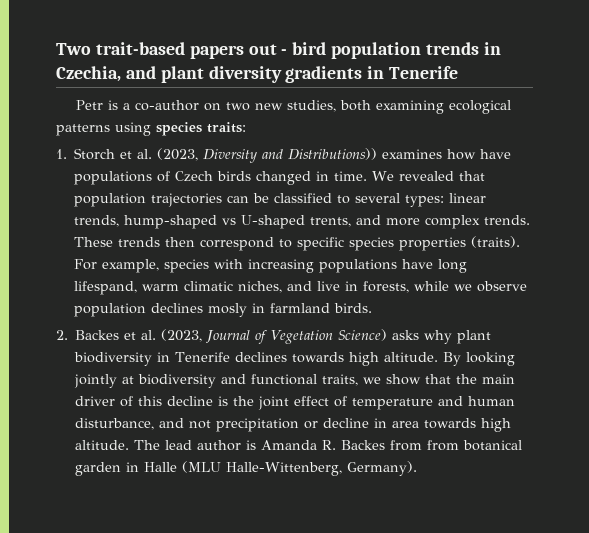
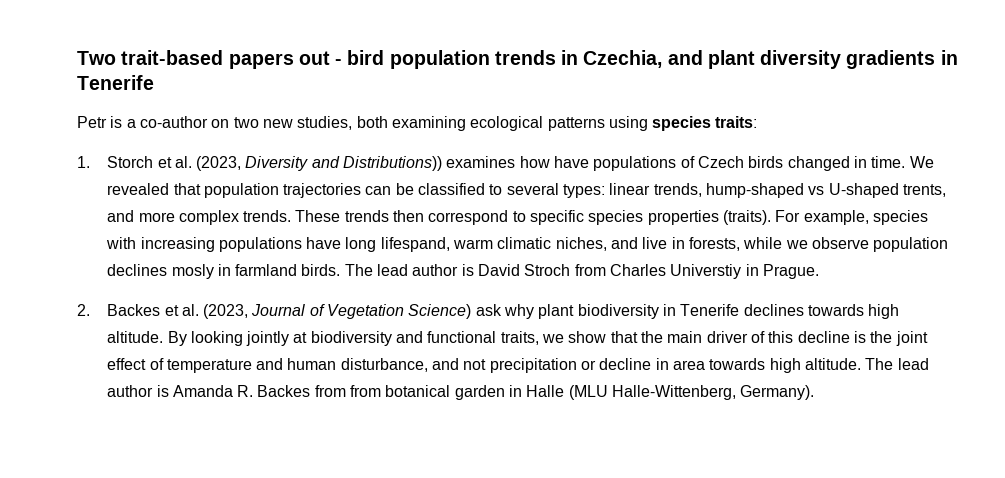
(373, 308) none -> [344,264,820,279] The lead author is David Stroch from Charles Universtiy in Prague.
[392,330,420,340] asks -> [475,304,502,316] ask

